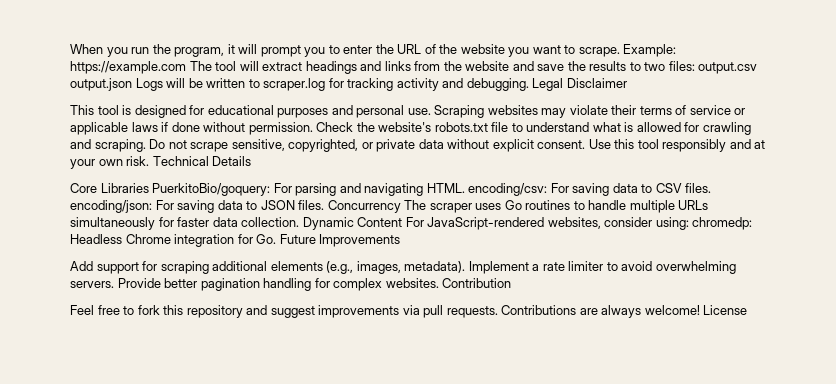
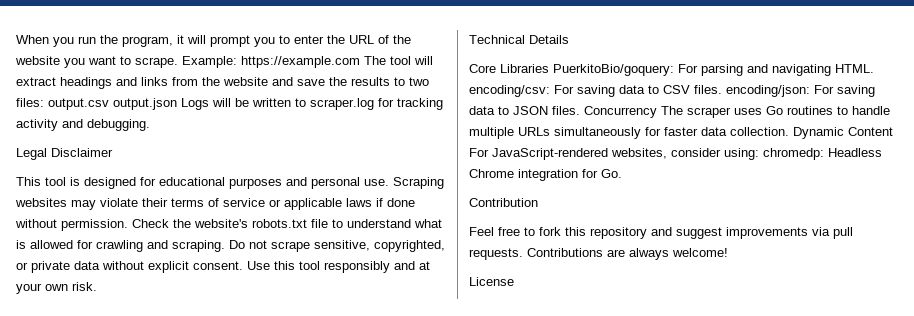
(529, 84) none -> (150, 125) //
(150, 161) none -> (97, 286) //
[279,234,401,247] [70,261,736,274] [70,278,439,291] Future Improvements // Add support for scraping additional elements (e.g., images, metadata). Implement a rate limiter to avoid overwhelming servers. Provide better pagination handling for complex websites. -> (622, 173) //
(700, 310) none -> (728, 252) //

